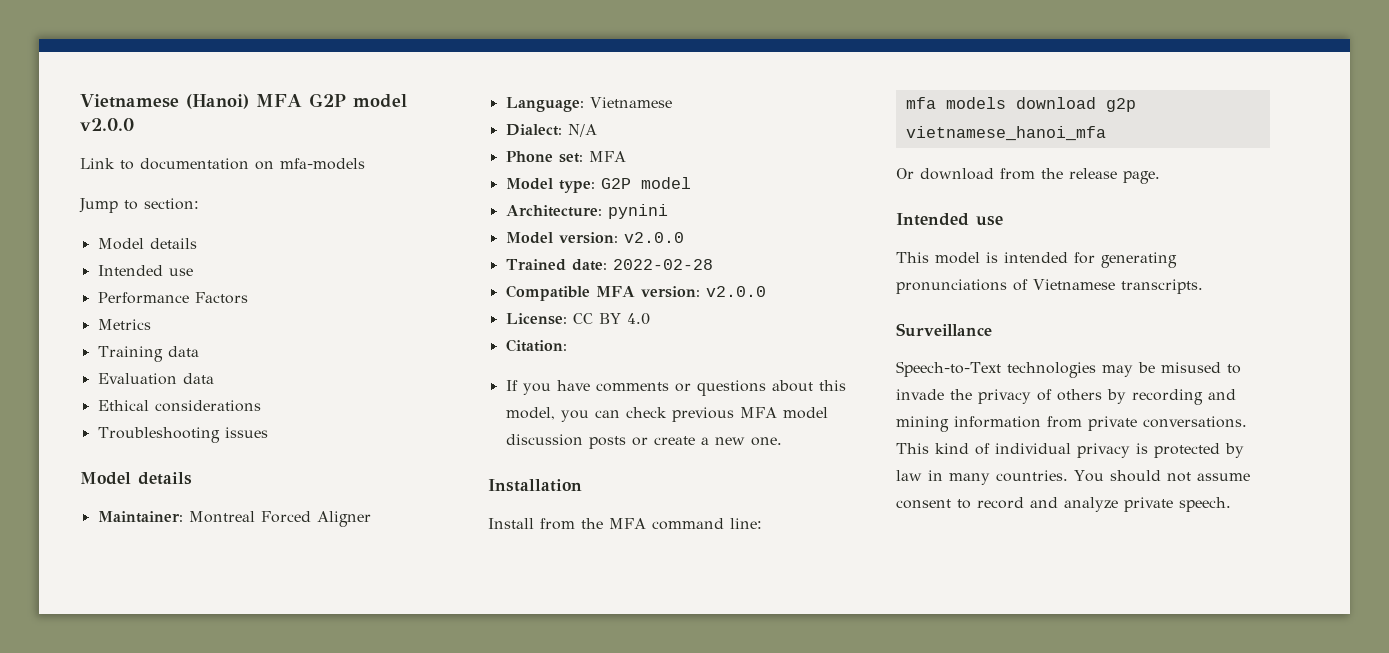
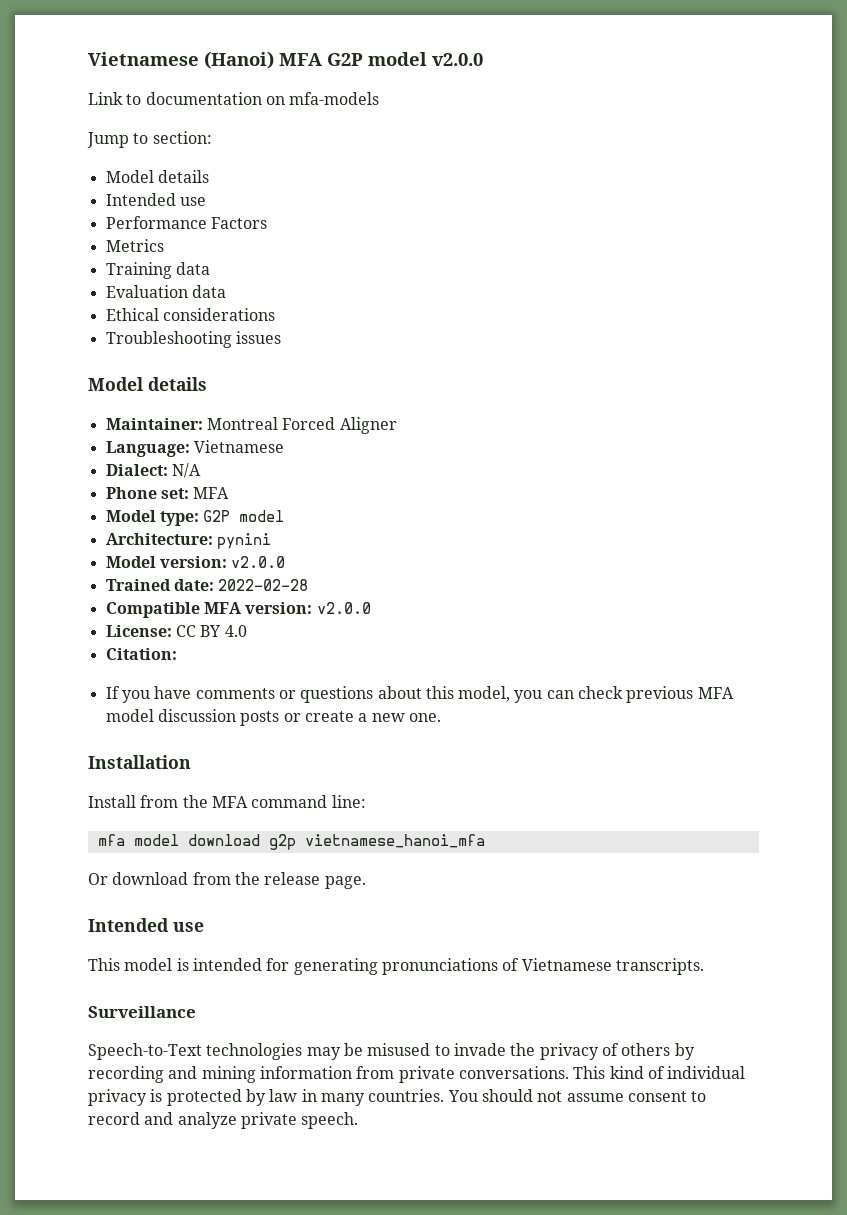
[945,97,1006,109] models -> [133,834,179,846] model

